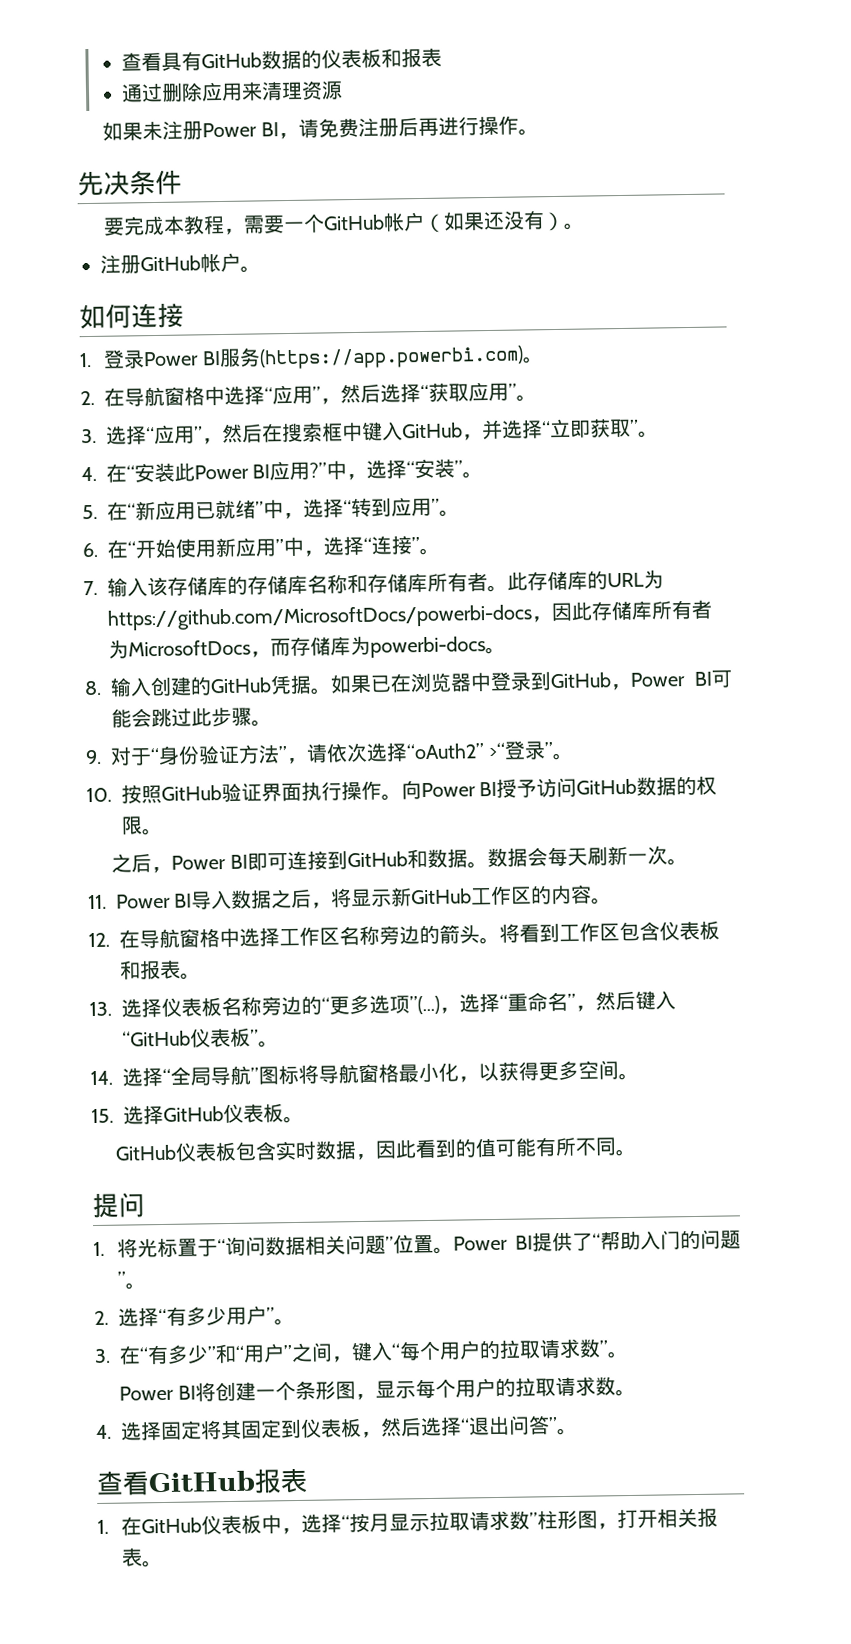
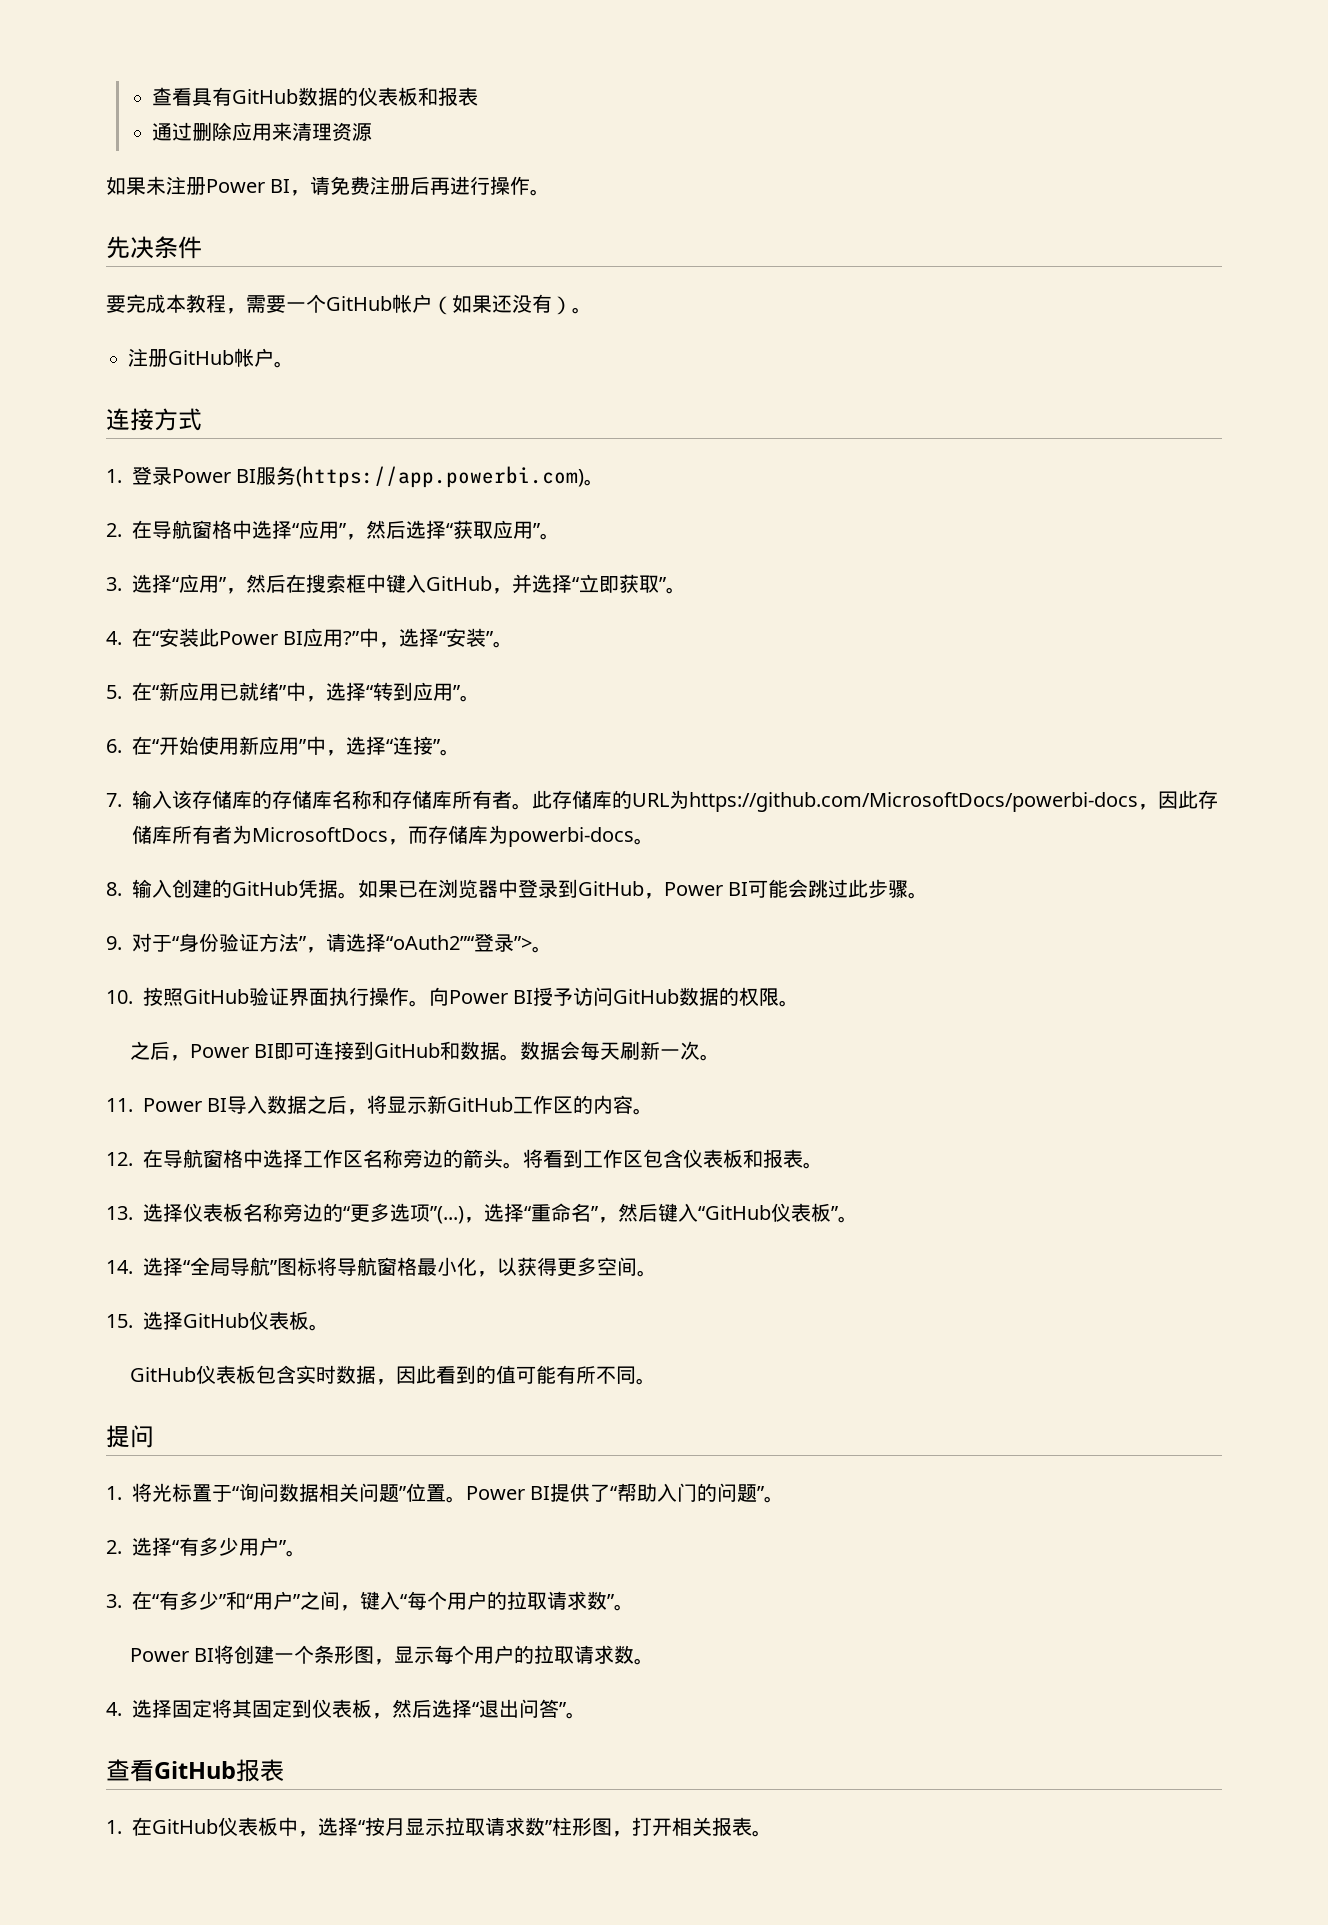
[79,302,184,330] 如何连接 -> [106,408,202,431] 连接方式
[326,740,555,763] 依次选择“oAuth2” >“登录” -> [346,933,532,952] 选择“oAuth2”“登录”>

